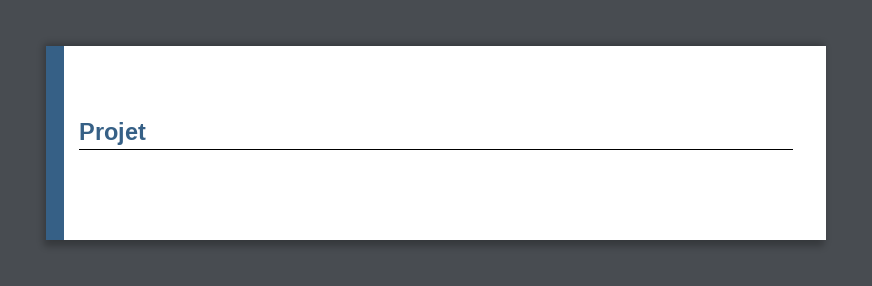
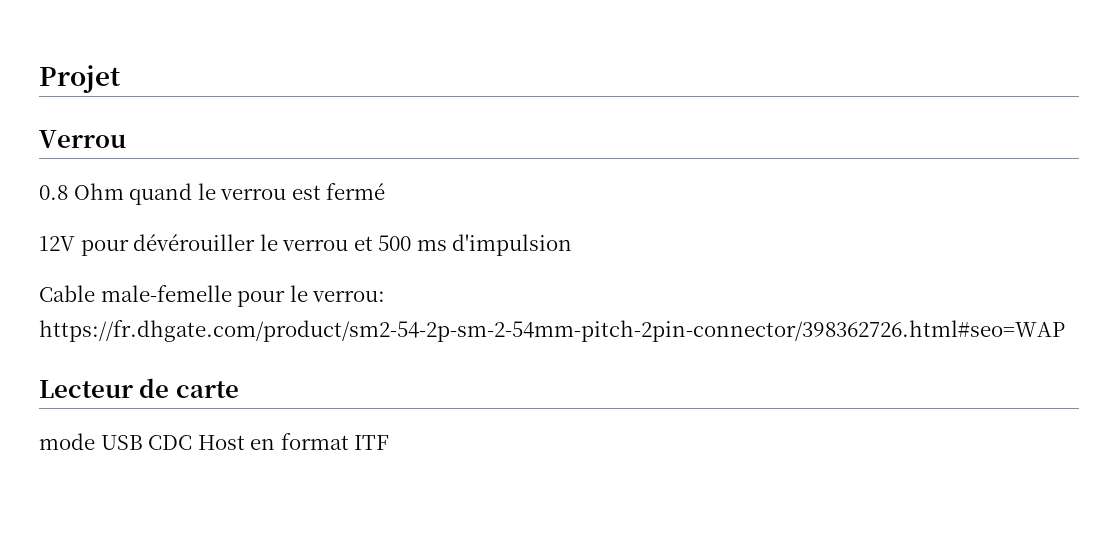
(146, 133) none -> [39,130,126,148] [39,183,386,205] [39,234,573,256] [39,285,386,307] [39,320,1065,342] [39,378,239,398] [39,433,390,450] // Verrou // 0.8 Ohm quand le verrou est fermé // 12V pour dévérouiller le verrou et 500 ms d'impulsion // Cable male-femelle pour le verrou: https://fr.dhgate.com/product/sm2-54-2p-sm-2-54mm-pitch-2pin-connector/398362726.html#seo=WAP // Lecteur de carte // mode USB CDC Host en format ITF

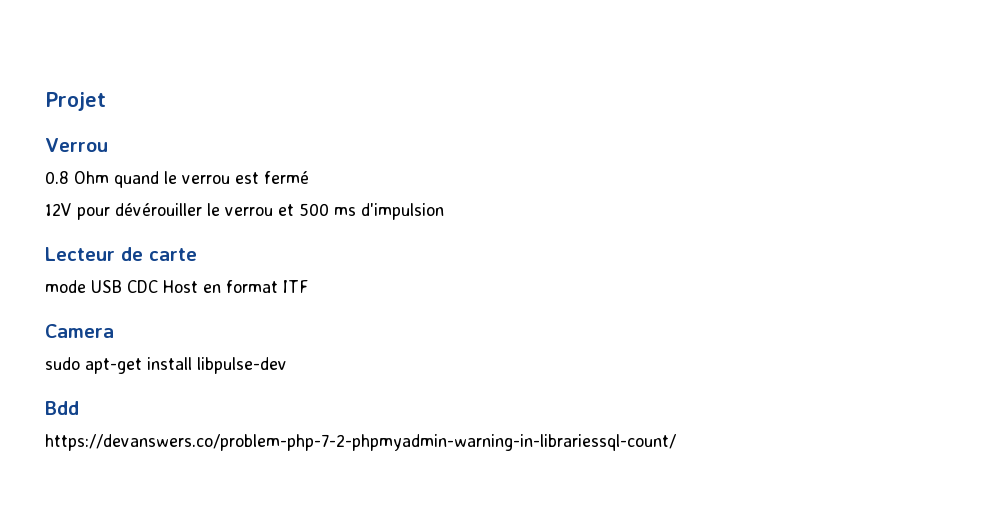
[39,285,386,307] [39,320,1065,342] // Cable male-femelle pour le verrou: https://fr.dhgate.com/product/sm2-54-2p-sm-2-54mm-pitch-2pin-connector/398362726.html#seo=WAP -> (444, 211) none
(390, 442) none -> [45,324,114,338] [45,357,287,374] [45,401,79,415] [45,434,676,451] // Camera // sudo apt-get install libpulse-dev // Bdd // https://devanswers.co/problem-php-7-2-phpmyadmin-warning-in-librariessql-count/

